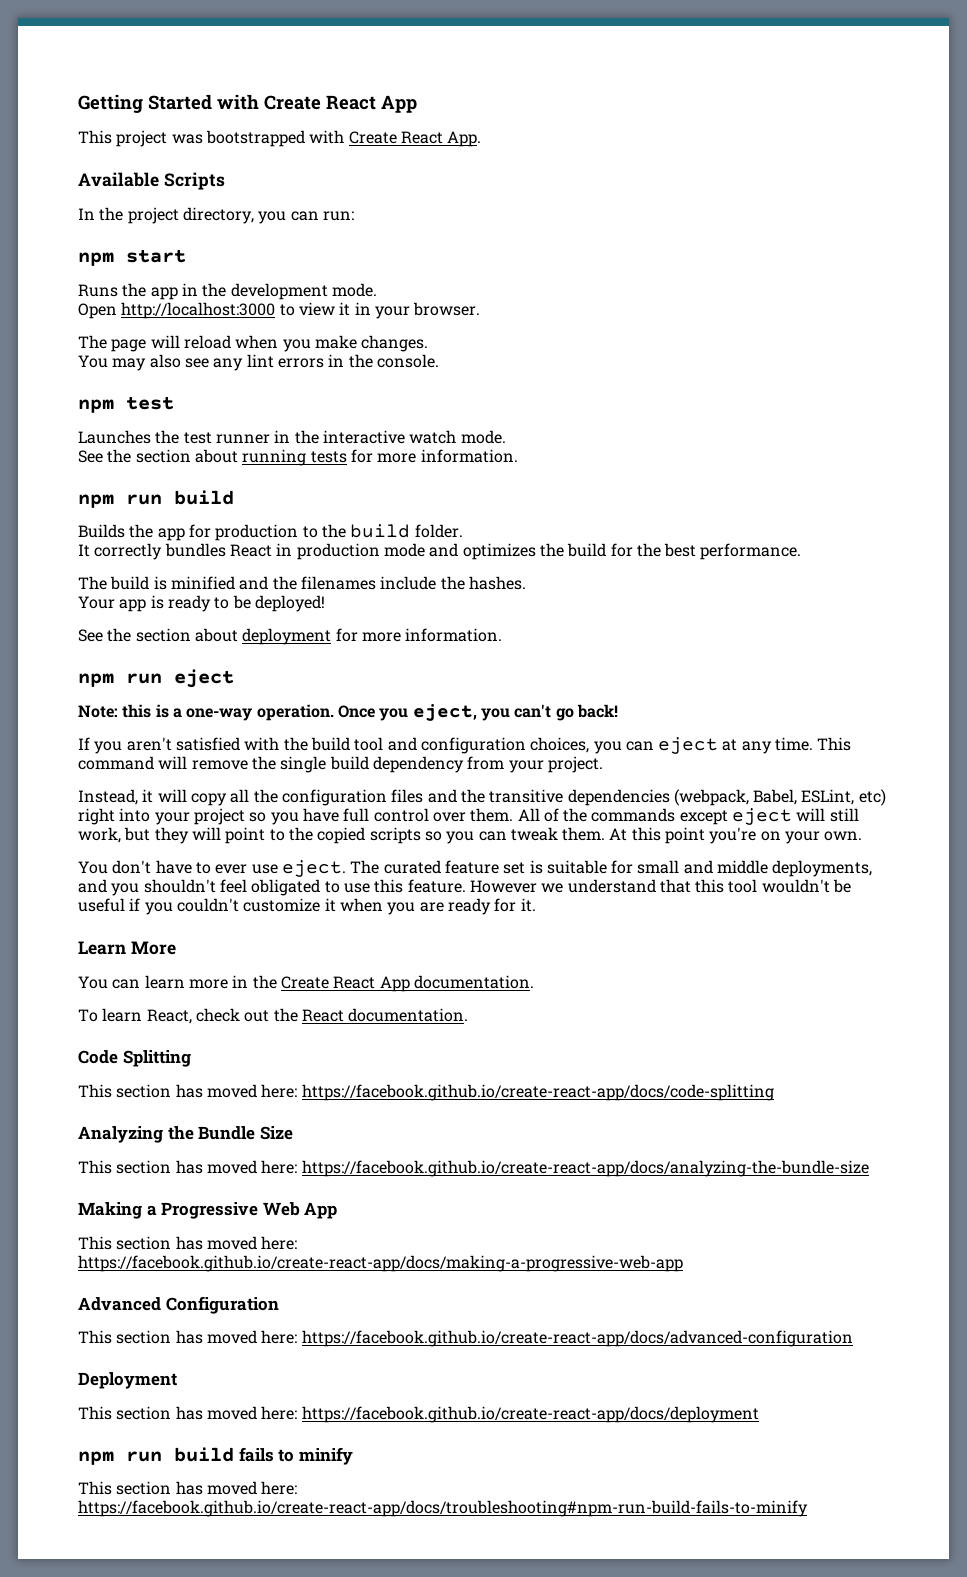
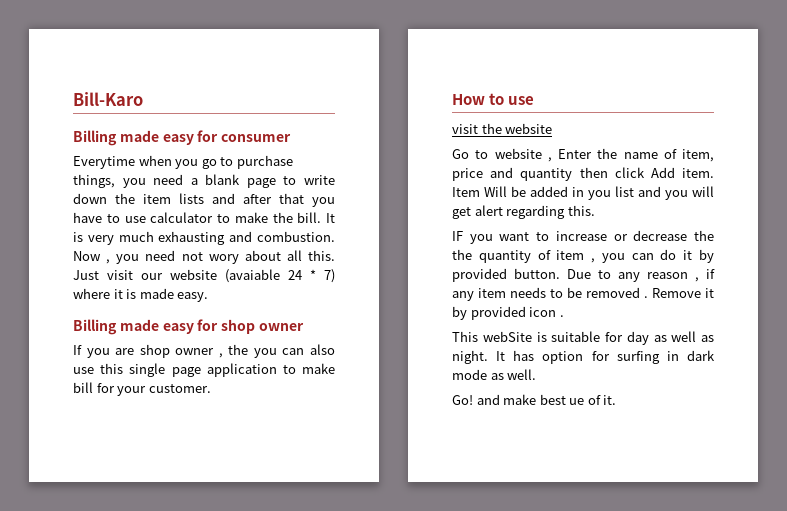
[78,94,417,113] [78,130,482,147] [78,172,225,190] [78,207,354,224] [78,249,186,266] [78,283,377,300] [78,302,481,319] [78,335,429,352] [78,354,439,371] [78,396,174,413] [78,430,506,444] [78,449,518,466] [78,490,234,508] [78,524,463,541] [78,543,802,560] [78,576,526,590] [78,595,325,612] [78,628,503,645] [78,669,234,688] [78,704,618,721] [78,737,852,754] [78,756,603,773] [78,789,886,806] [78,808,859,825] [78,827,863,844] [78,860,873,877] [78,879,852,896] [78,898,536,915] [78,941,176,955] [78,975,534,992] [78,1008,469,1024] [78,1050,191,1067] [78,1084,774,1101] [78,1126,293,1143] [78,1160,869,1177] [78,1202,338,1219] [78,1236,298,1250] [78,1255,683,1272] [78,1296,279,1314] [78,1330,853,1347] [78,1372,177,1389] [78,1406,759,1423] [78,1447,353,1465] [78,1481,298,1495] [78,1500,808,1517] Getting Started with Create React App // This project was bootstrapped with Create React App. // Available Scripts // In the project directory, you can run: // npm start // Runs the app in the development mode. // Open http://localhost:3000 to view it in your browser. // The page will reload when you make changes. // You may also see any lint errors in the console. // npm test // Launches the test runner in the interactive watch mode. // See the section about running tests for more information. // npm run build // Builds the app for production to the build folder. // It correctly bundles React in production mode and optimizes the build for the best performance. // The build is minified and the filenames include the hashes. // Your app is ready to be deployed! // See the section about deployment for more information. // npm run eject // Note: this is a one-way operation. Once you eject, you can't go back! // If you aren't satisfied with the build tool and configuration choices, you can eject at any time. This command will remove the single build dependency from your project. // Instead, it will copy all the configuration files and the transitive dependencies (webpack, Babel, ESLint, etc) right into your project so you have full control over them. All of the commands except eject will still work, but they will point to the copied scripts so you can tweak them. At this point you're on your own. // You don't have to ever use eject. The curated feature set is suitable for small and middle deployments, and you shouldn't feel obligated to use this feature. However we understand that this tool wouldn't be useful if you couldn't customize it when you are ready for it. // Learn More // You can learn more in the Create React App documentation. // To learn React, check out the React documentation. // Code Splitting // This section has moved here: https://facebook.github.io/create-react-app/docs/code-splitting // Analyzing the Bundle Size // This section has moved here: https://facebook.github.io/create-react-app/docs/analyzing-the-bundle-size // Making a Progressive Web App // This section has moved here: https://facebook.github.io/create-react-app/docs/making-a-progressive-web-app // Advanced Configuration // This section has moved here: https://facebook.github.io/create-react-app/docs/advanced-configuration // Deployment // This section has moved here: https://facebook.github.io/create-react-app/docs/deployment // npm run build fails to minify // This section has moved here: https://facebook.github.io/create-react-app/docs/troubleshooting#npm-run-build-fails-to-minify -> [73,92,143,106] [73,130,292,146] [73,155,293,169] [73,174,335,188] [73,193,335,207] [73,212,335,223] [73,231,335,245] [73,250,335,264] [73,269,335,283] [73,288,209,302] [73,319,304,335] [73,344,335,358] [73,363,335,377] [73,382,211,396] [452,93,535,105] [452,123,553,134] [452,148,714,162] [452,167,714,181] [452,186,714,200] [452,205,595,219] [452,230,714,244] [452,249,714,263] [452,268,715,282] [452,287,714,301] [452,306,564,320] [452,331,714,345] [452,350,715,364] [452,369,537,380] [452,394,617,405] Bill-Karo // Billing made easy for consumer // Everytime when you go to purchase things, you need a blank page to write down the item lists and after that you have to use calculator to make the bill. It is very much exhausting and combustion. Now , you need not wory about all this. Just visit our website (avaiable 24 * 7) where it is made easy. // Billing made easy for shop owner // If you are shop owner , the you can also use this single page application to make bill for your customer. // How to use // visit the website // Go to website , Enter the name of item, price and quantity then click Add item. Item Will be added in you list and you will get alert regarding this. // IF you want to increase or decrease the the quantity of item , you can do it by provided button. Due to any reason , if any item needs to be removed . Remove it by provided icon . // This webSite is suitable for day as well as night. It has option for surfing in dark mode as well. // Go! and make best ue of it.

